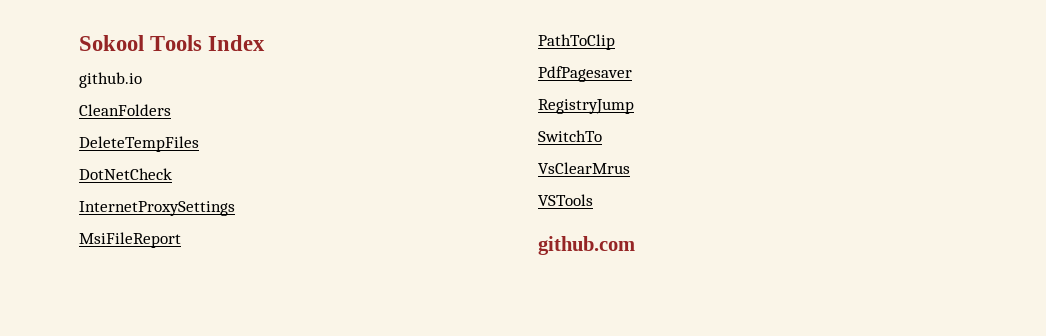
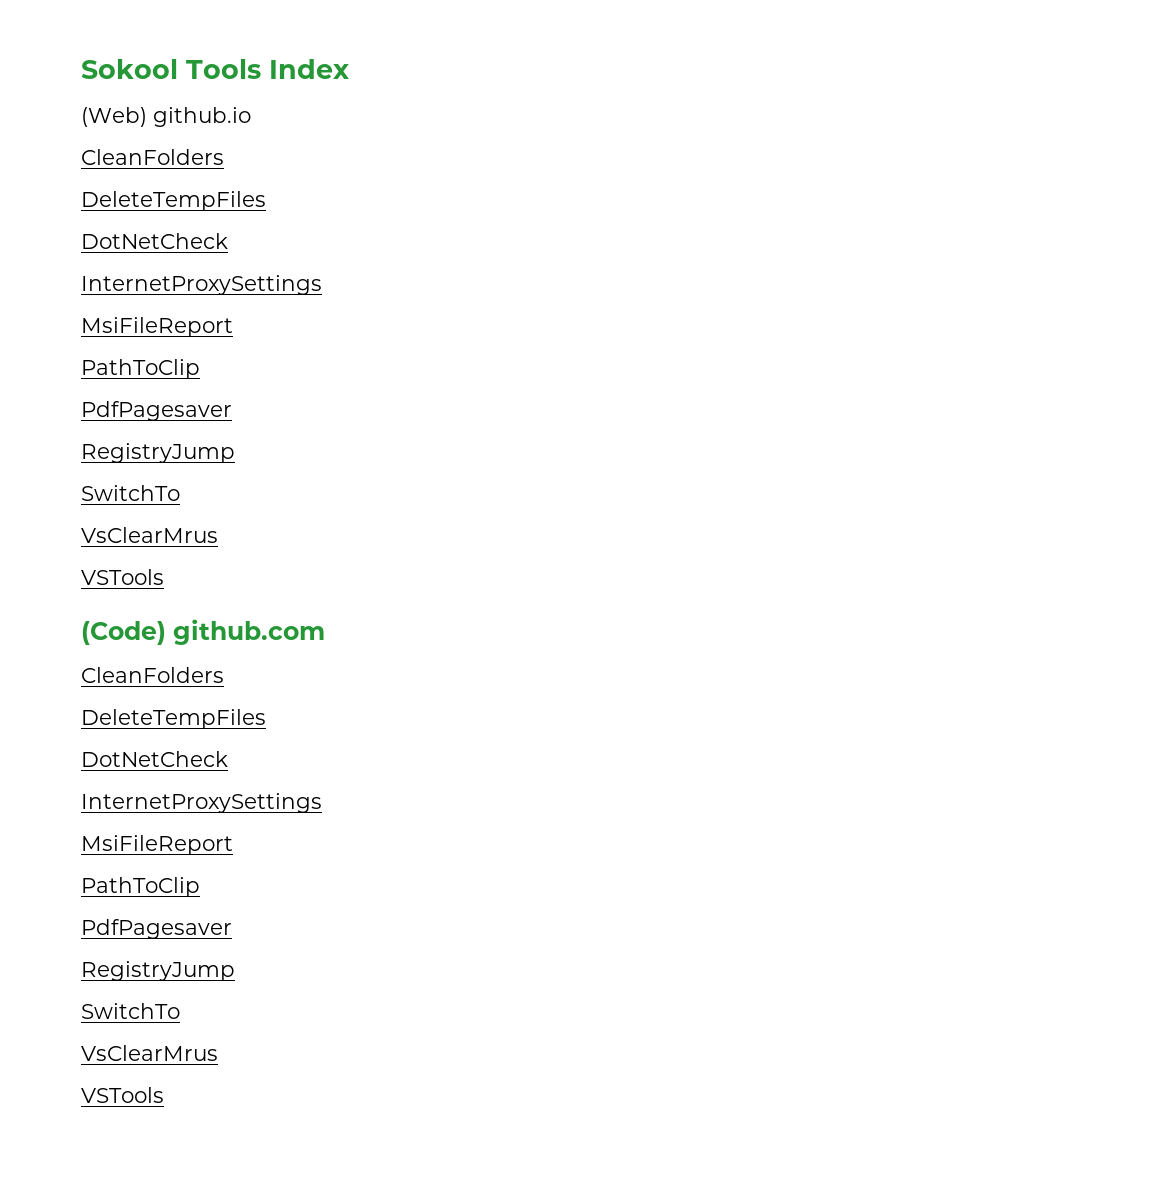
(266, 43) none -> [81,107,147,127] (Web)
(593, 200) none -> [81,621,166,645] (Code)
(635, 245) none -> [81,667,224,683] [81,709,266,729] [81,751,228,767] [81,793,322,813] [81,835,233,855] [81,877,200,897] [81,919,232,939] [81,961,235,981] [81,1003,180,1019] [81,1045,218,1061] [81,1087,164,1103] // CleanFolders // DeleteTempFiles // DotNetCheck // InternetProxySettings // MsiFileReport // PathToClip // PdfPagesaver // RegistryJump // SwitchTo // VsClearMrus // VSTools

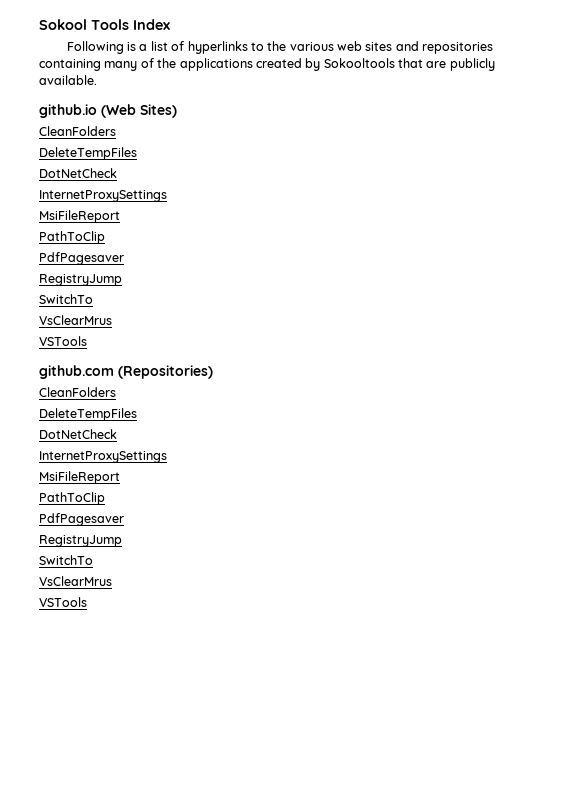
[81,107,147,127] (Web) -> [66,41,494,54] [39,58,495,71] [39,75,97,85] Following is a list of hyperlinks to the various web sites and repositories containing many of the applications created by Sokooltools that are publicly available. //
(251, 117) none -> [101,104,177,118] (Web Sites)
[81,621,166,645] (Code) -> (87, 341) none
(325, 632) none -> [118,365,213,379] (Repositories)

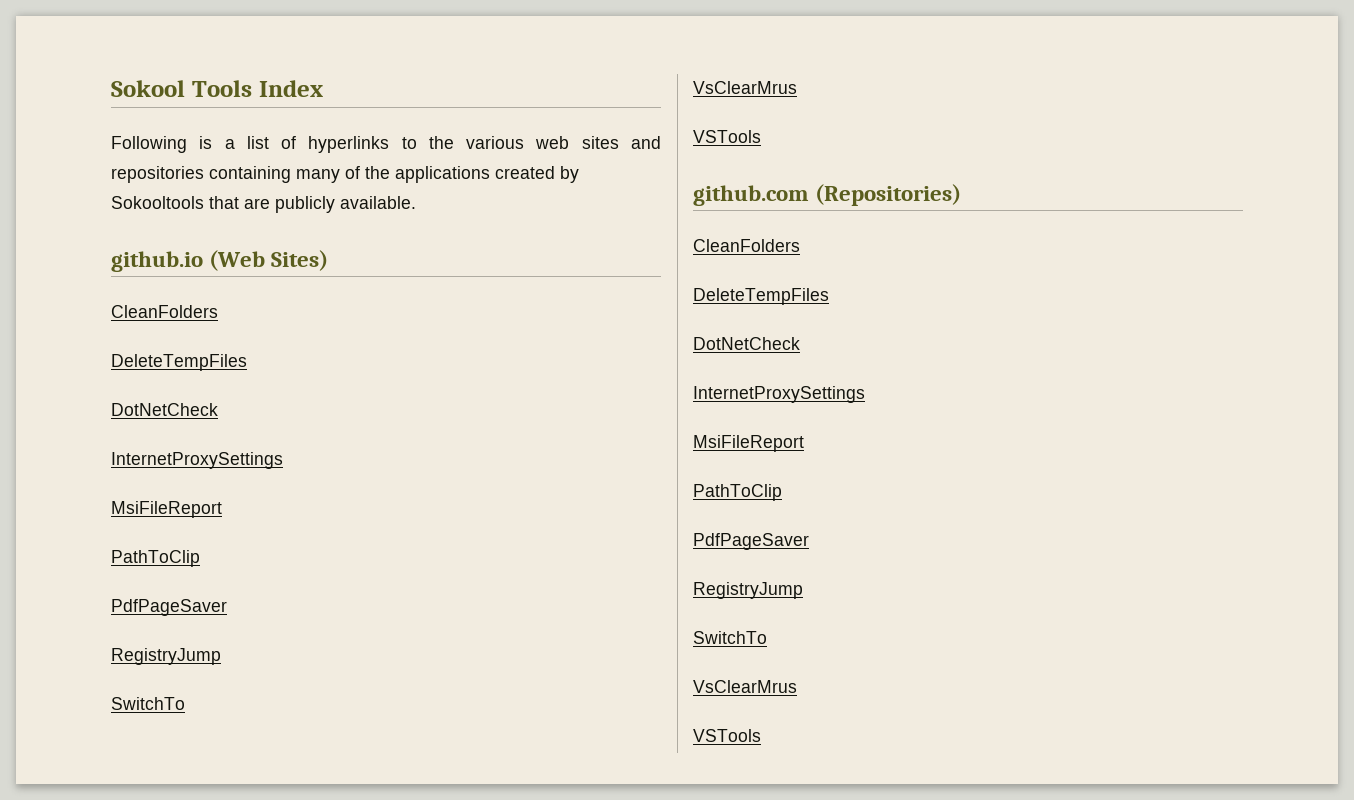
[39,252,124,265] PdfPagesaver -> [111,599,227,616] PdfPageSaver
[39,513,124,526] PdfPagesaver -> [693,533,809,550] PdfPageSaver

